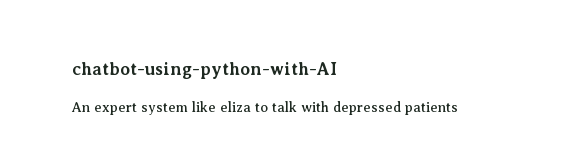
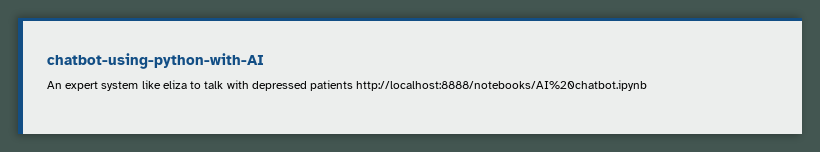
(458, 108) none -> [356,80,648,91] http://localhost:8888/notebooks/AI%20chatbot.ipynb

